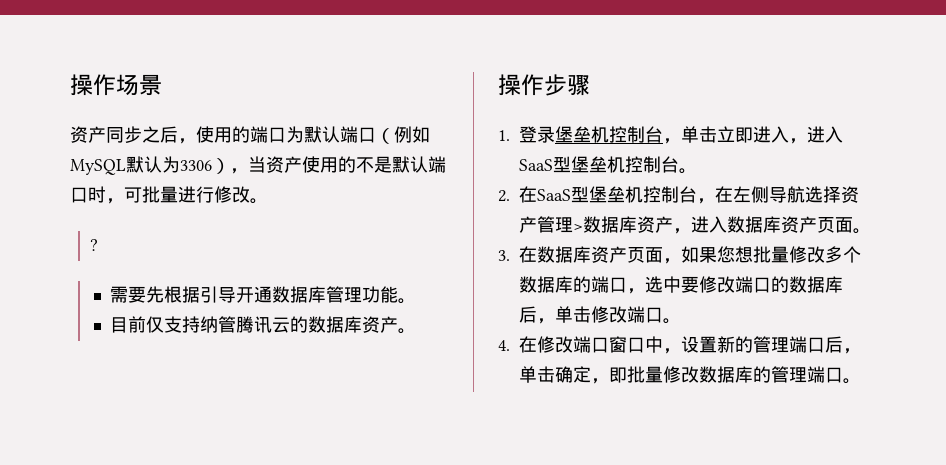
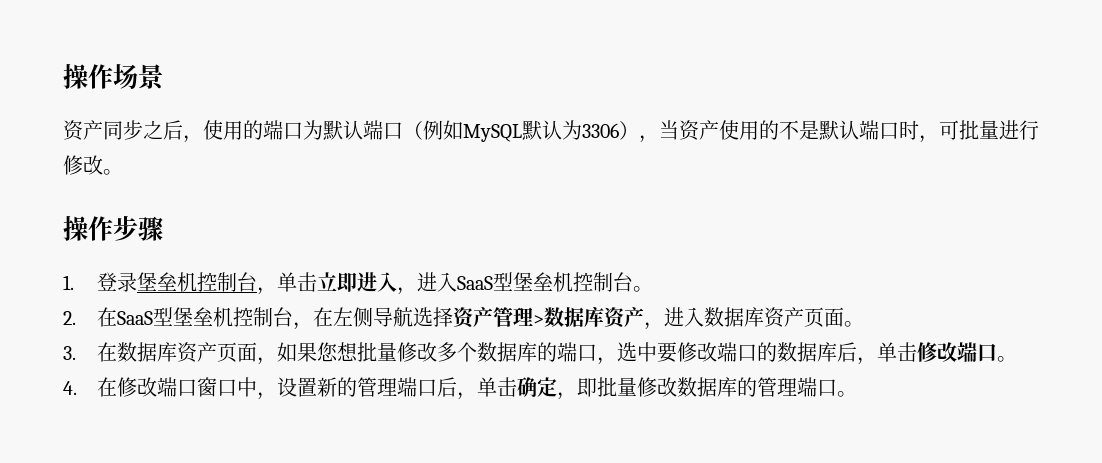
[90,239,99,251] [110,286,417,304] [110,316,417,334] // ? // 需要先根据引导开通数据库管理功能。 // 目前仅支持纳管腾讯云的数据库资产。 -> (123, 172) none

